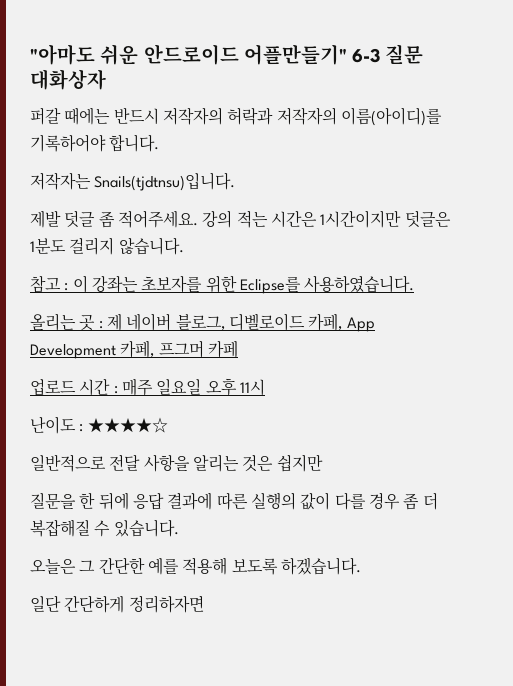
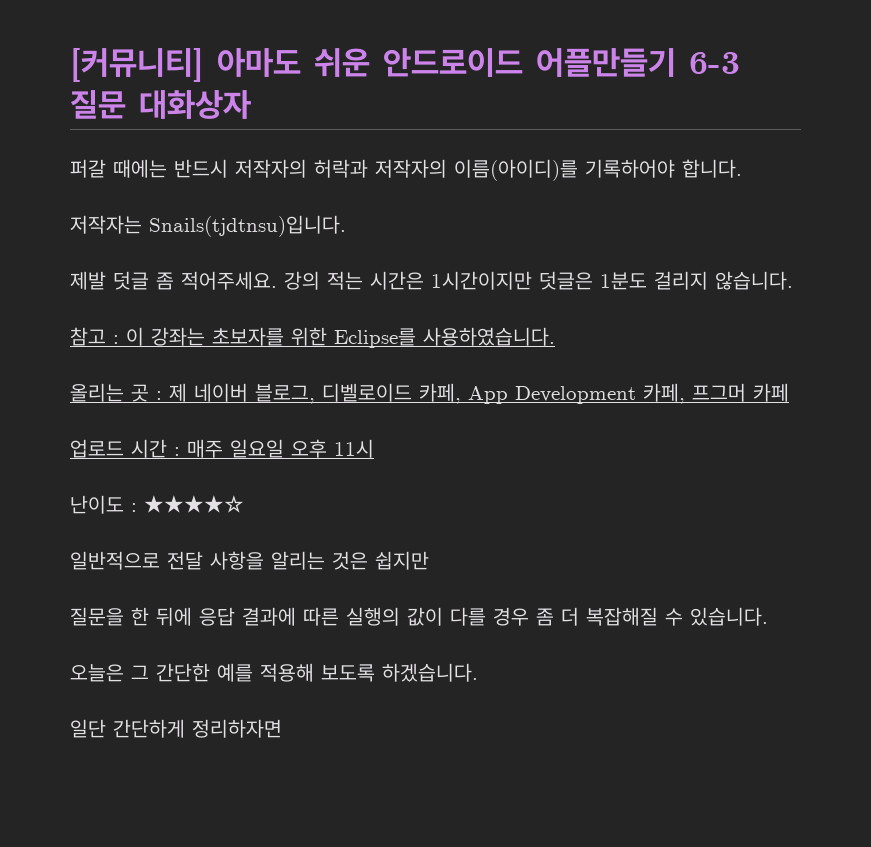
[30,44,95,65] "아마도 -> [70,48,301,82] [커뮤니티] 아마도
[243,44,347,65] 어플만들기" -> [536,48,676,77] 어플만들기

